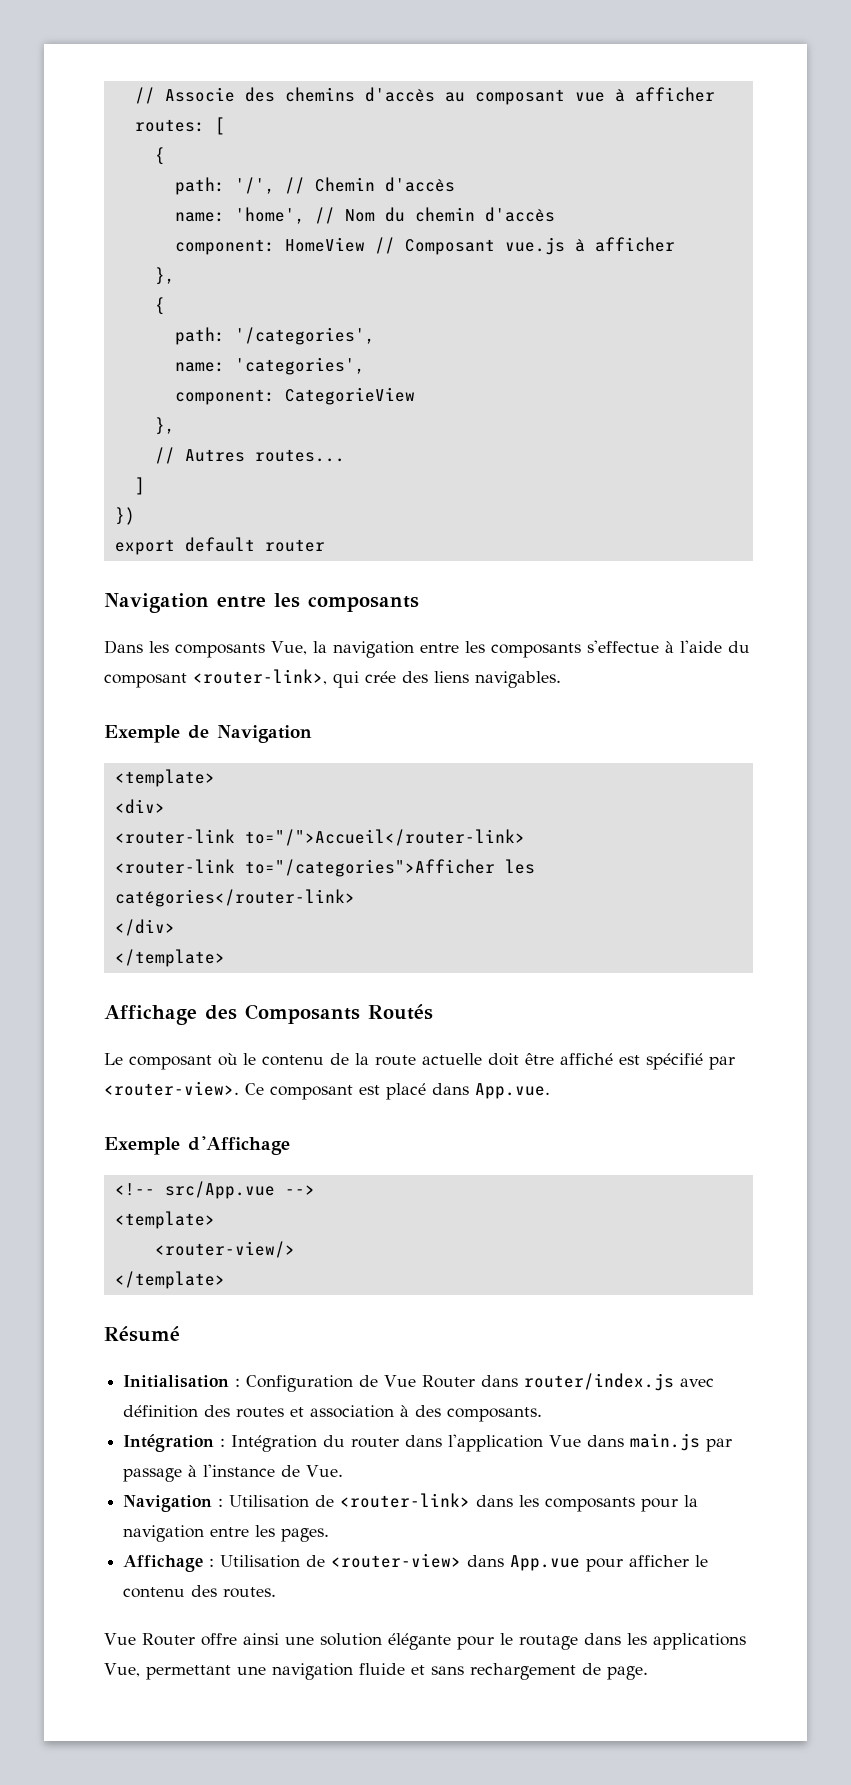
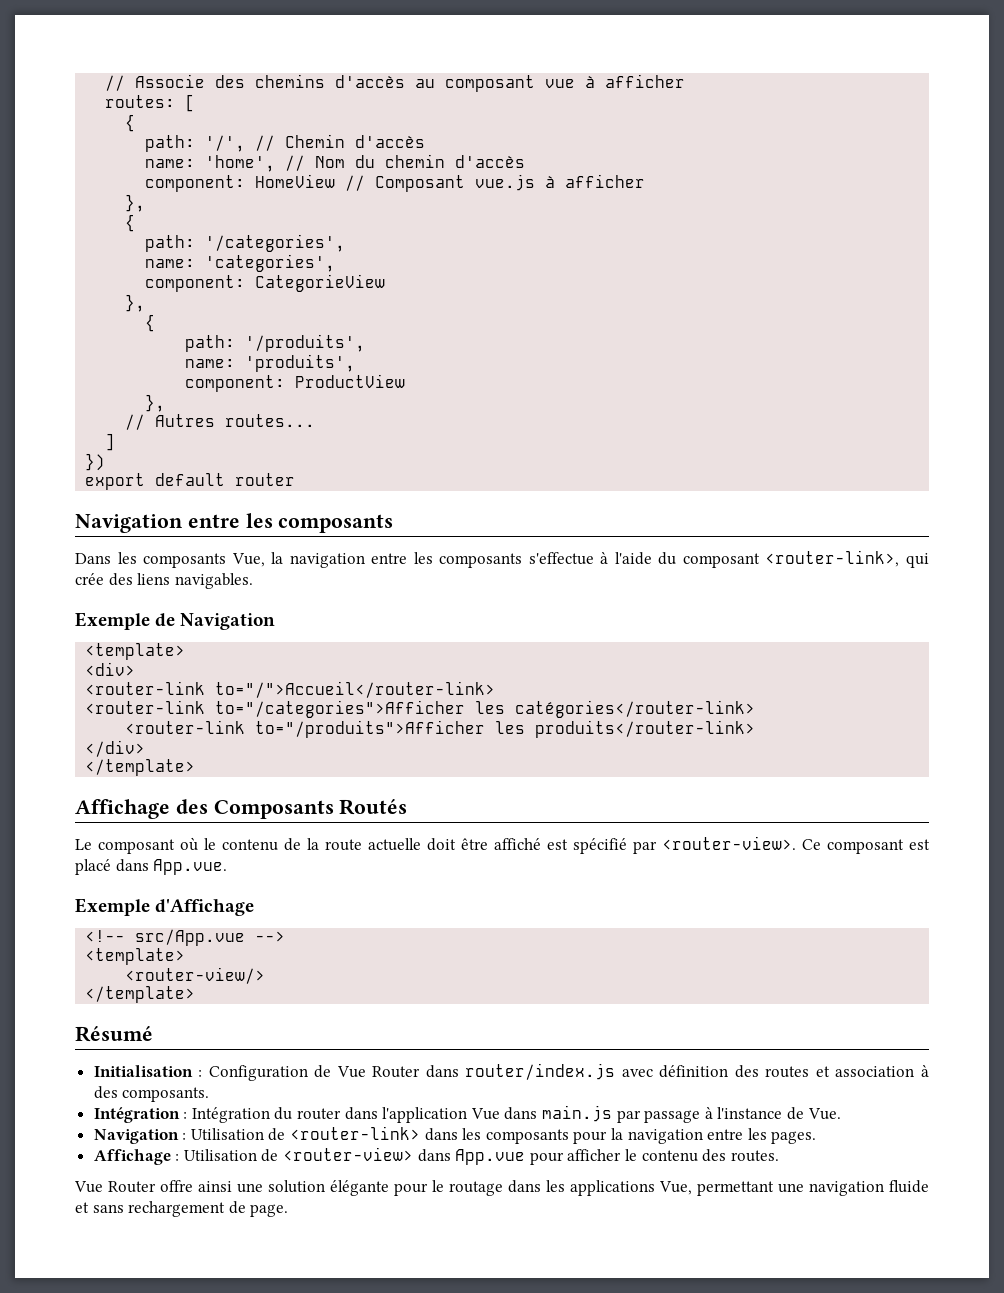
(175, 426) none -> [145,314,156,332] [185,334,366,352] [185,354,356,372] [185,374,406,392] [145,394,166,412] // { // path: '/produits', // name: 'produits', // component: ProductView // },
(355, 898) none -> [125,720,756,738] // <router-link to="/produits">Afficher les produits</router-link>

